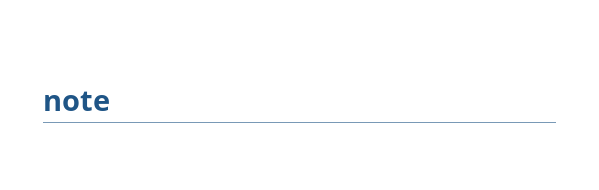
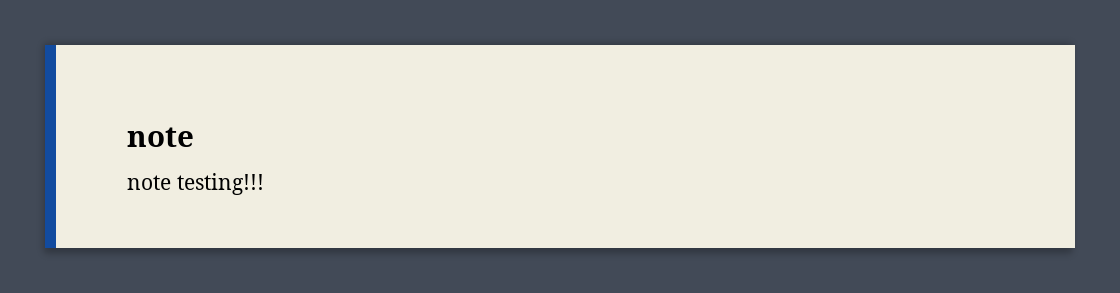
[43,91,110,111] note -> [127,127,194,147] [127,173,264,195] note // note testing!!!

